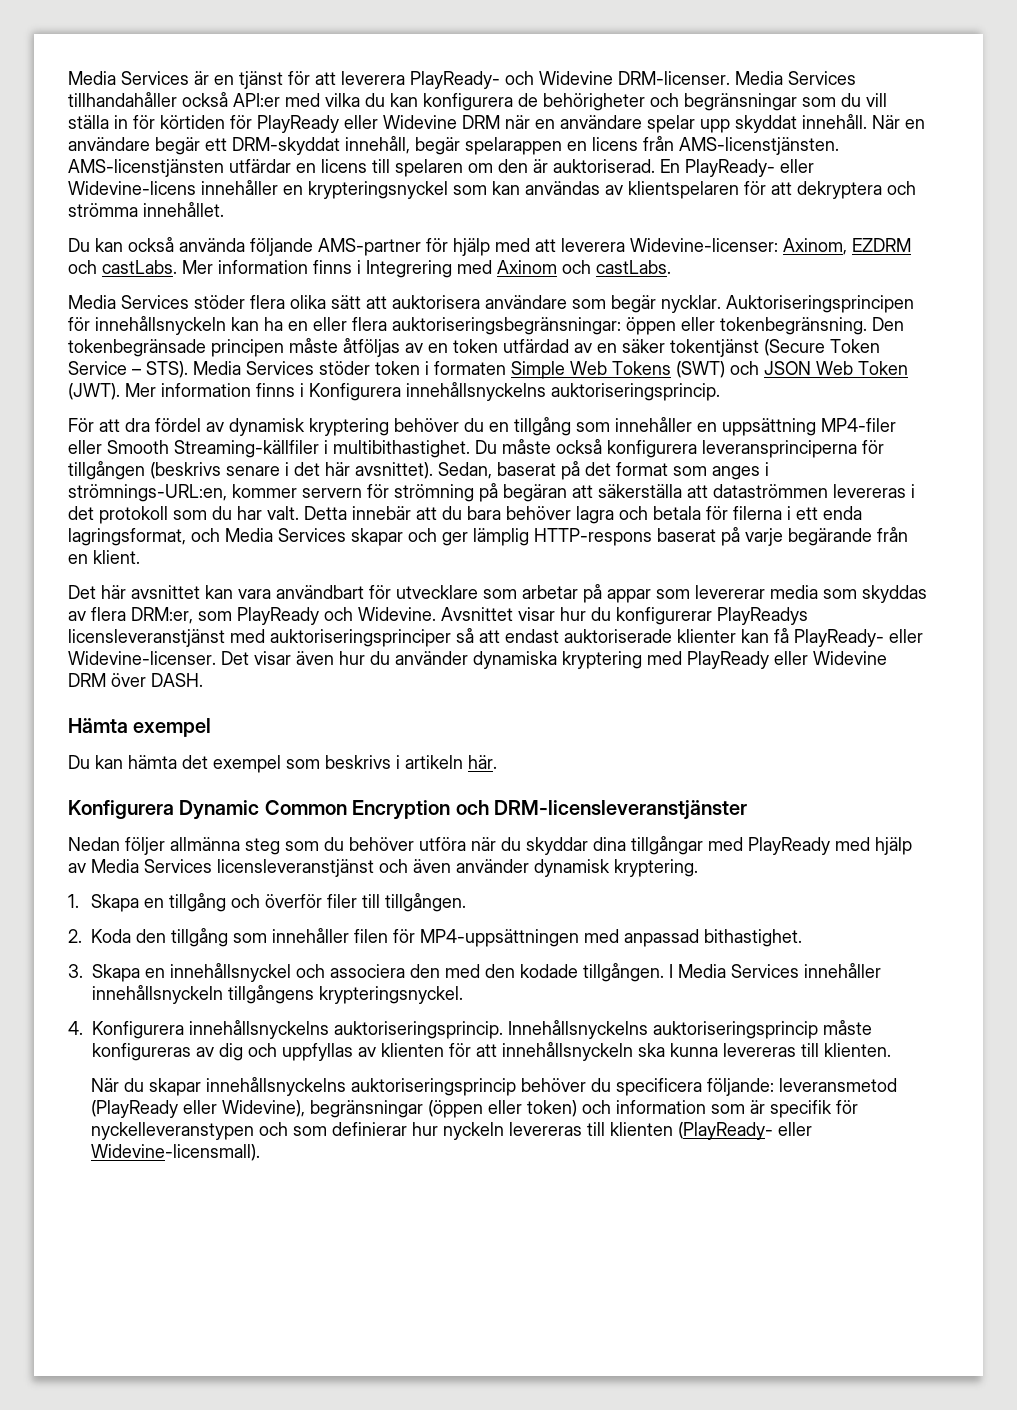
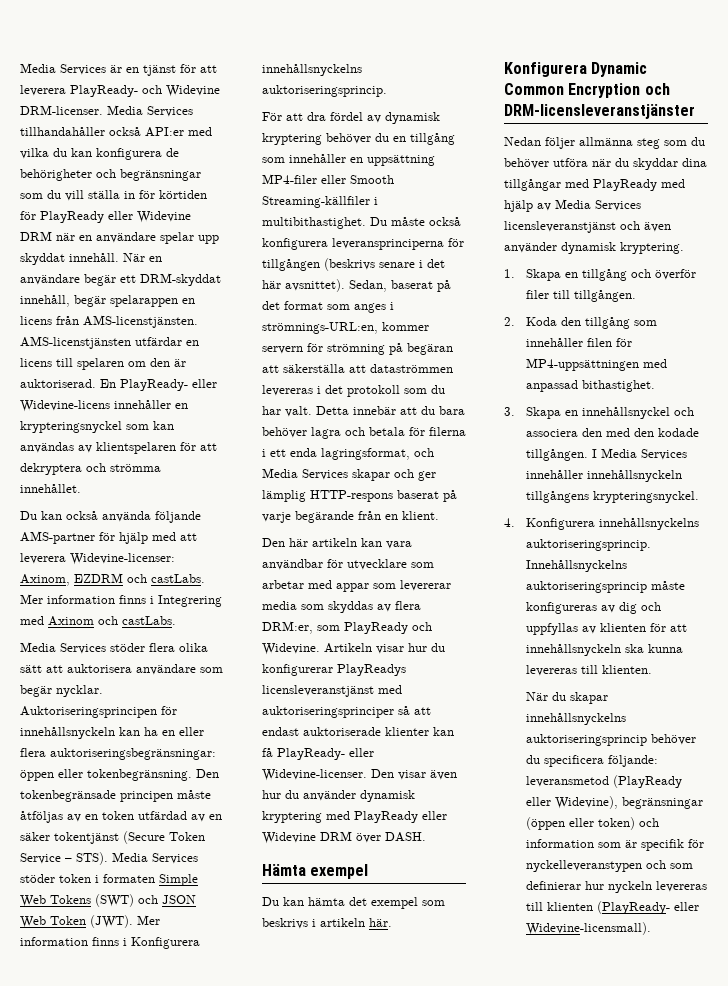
[68,585,200,599] Det här avsnittet -> [262,538,357,547] Den här artikeln
[276,585,364,599] användbart -> [262,559,323,570] användbar
[583,584,602,603] på -> [308,580,332,589] med
[441,607,513,621] Avsnittet -> [324,643,372,653] Artikeln
[221,651,249,665] Det -> [371,769,394,778] Den
[473,651,557,669] dynamiska -> [360,790,415,802] dynamisk

